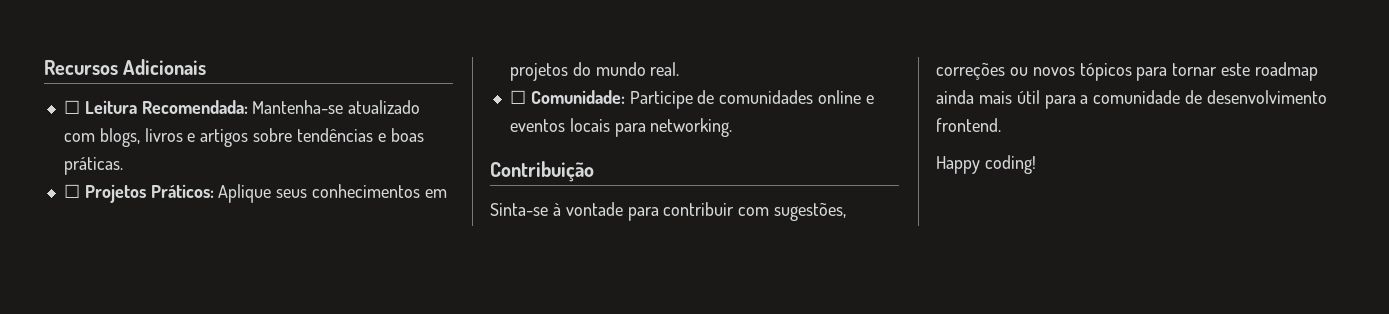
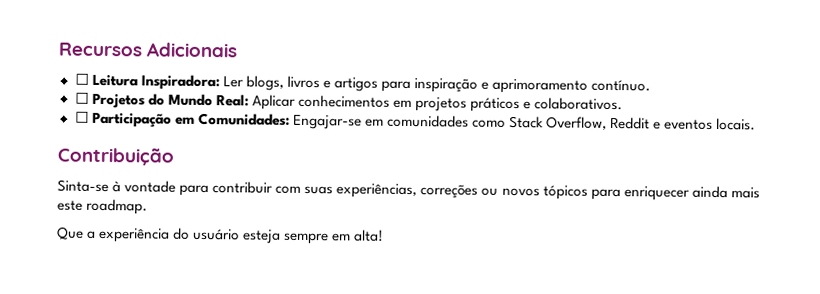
[141,100,421,114] [63,128,424,147] [63,157,123,175] [63,184,447,203] [509,62,680,81] [509,90,874,109] [509,118,733,137] Recomendada: Mantenha-se atualizado com blogs, livros e artigos sobre tendências e boas práticas. // ☐ Projetos Práticos: Aplique seus conhecimentos em projetos do mundo real. // ☐ Comunidade: Participe de comunidades online e eventos locais para networking. -> [140,74,652,94] [74,92,624,113] [74,111,757,131] Inspiradora: Ler blogs, livros e artigos para inspiração e aprimoramento contínuo. // ☐ Projetos do Mundo Real: Aplicar conhecimentos em projetos práticos e colaborativos. // ☐ Participação em Comunidades: Engajar-se em comunidades como Stack Overflow, Reddit e eventos locais.
[774,202,847,221] sugestões, -> [304,183,418,199] suas experiências,
[1172,62,1319,81] [936,90,1328,109] [936,118,1001,132] [936,155,1036,174] tornar este roadmap ainda mais útil para a comunidade de desenvolvimento frontend. // Happy coding! -> [623,185,760,201] [57,198,149,215] [57,226,385,245] enriquecer ainda mais este roadmap. // Que a experiência do usuário esteja sempre em alta!

